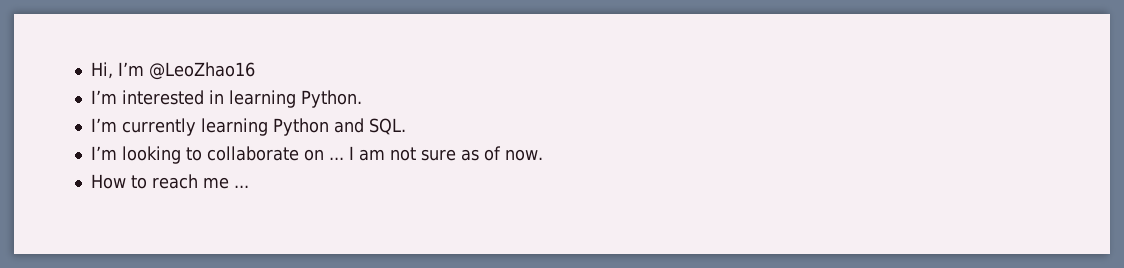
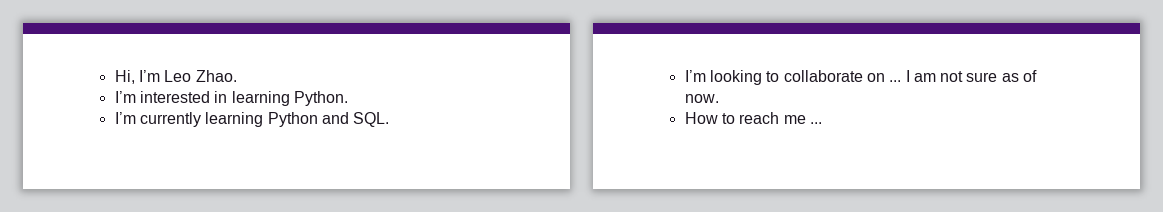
[148,62,255,80] @LeoZhao16 -> [164,70,237,82] Leo Zhao.

